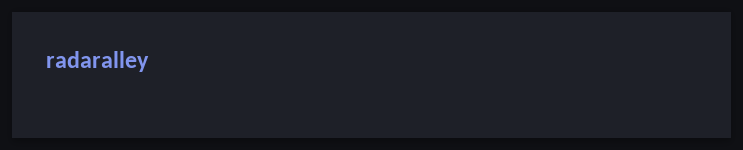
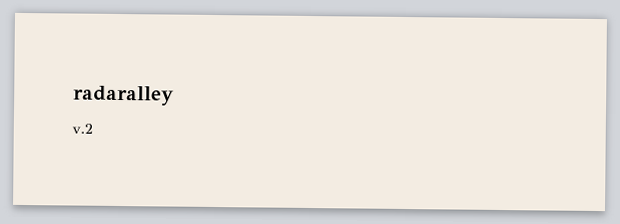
(149, 61) none -> [72,123,93,134] // v.2

